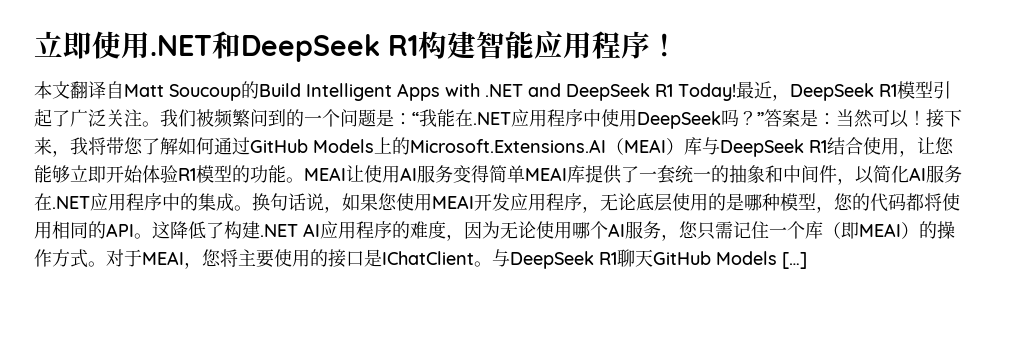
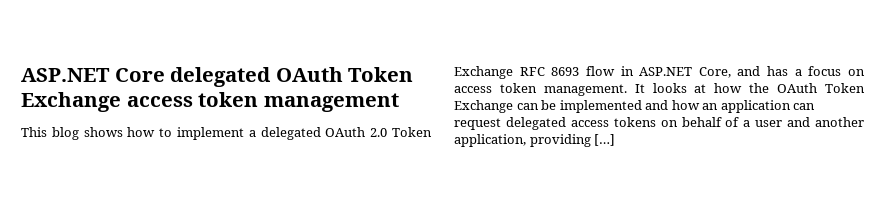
[34,31,679,62] [34,81,951,101] [34,109,962,129] [34,137,954,157] [34,165,962,185] [34,193,960,213] [34,221,955,241] [34,249,777,269] 立即使用.NET和DeepSeek R1构建智能应用程序！ // 本文翻译自Matt Soucoup的Build Intelligent Apps with .NET and DeepSeek R1 Today!最近，DeepSeek R1模型引起了广泛关注。我们被频繁问到的一个问题是：“我能在.NET应用程序中使用DeepSeek吗？”答案是：当然可以！接下来，我将带您了解如何通过GitHub Models上的Microsoft.Extensions.AI（MEAI）库与DeepSeek R1结合使用，让您能够立即开始体验R1模型的功能。MEAI让使用AI服务变得简单MEAI库提供了一套统一的抽象和中间件，以简化AI服务在.NET应用程序中的集成。换句话说，如果您使用MEAI开发应用程序，无论底层使用的是哪种模型，您的代码都将使用相同的API。这降低了构建.NET AI应用程序的难度，因为无论使用哪个AI服务，您只需记住一个库（即MEAI）的操作方式。对于MEAI，您将主要使用的接口是IChatClient。与DeepSeek R1聊天GitHub Models -> [21,67,414,87] [21,92,399,112] [21,127,433,140] [454,66,865,79] [454,83,865,96] [454,100,816,113] [454,117,864,130] [454,134,591,147] ASP.NET Core delegated OAuth Token Exchange access token management // This blog shows how to implement a delegated OAuth 2.0 Token Exchange RFC 8693 flow in ASP.NET Core, and has a focus on access token management. It looks at how the OAuth Token Exchange can be implemented and how an application can request delegated access tokens on behalf of a user and another application, providing

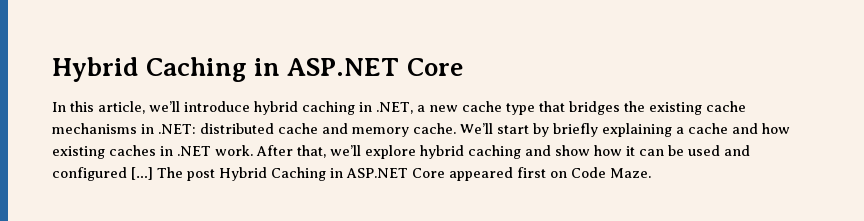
[21,67,414,87] [21,92,399,112] [21,127,433,140] [454,66,865,79] [454,83,865,96] [454,100,816,113] [454,117,864,130] [454,134,616,147] ASP.NET Core delegated OAuth Token Exchange access token management // This blog shows how to implement a delegated OAuth 2.0 Token Exchange RFC 8693 flow in ASP.NET Core, and has a focus on access token management. It looks at how the OAuth Token Exchange can be implemented and how an application can request delegated access tokens on behalf of a user and another application, providing […] -> [52,57,463,82] [52,101,746,115] [52,123,790,137] [52,145,750,159] [52,167,651,181] Hybrid Caching in ASP.NET Core // In this article, we’ll introduce hybrid caching in .NET, a new cache type that bridges the existing cache mechanisms in .NET: distributed cache and memory cache. We’ll start by briefly explaining a cache and how existing caches in .NET work. After that, we’ll explore hybrid caching and show how it can be used and configured […] The post Hybrid Caching in ASP.NET Core appeared first on Code Maze.

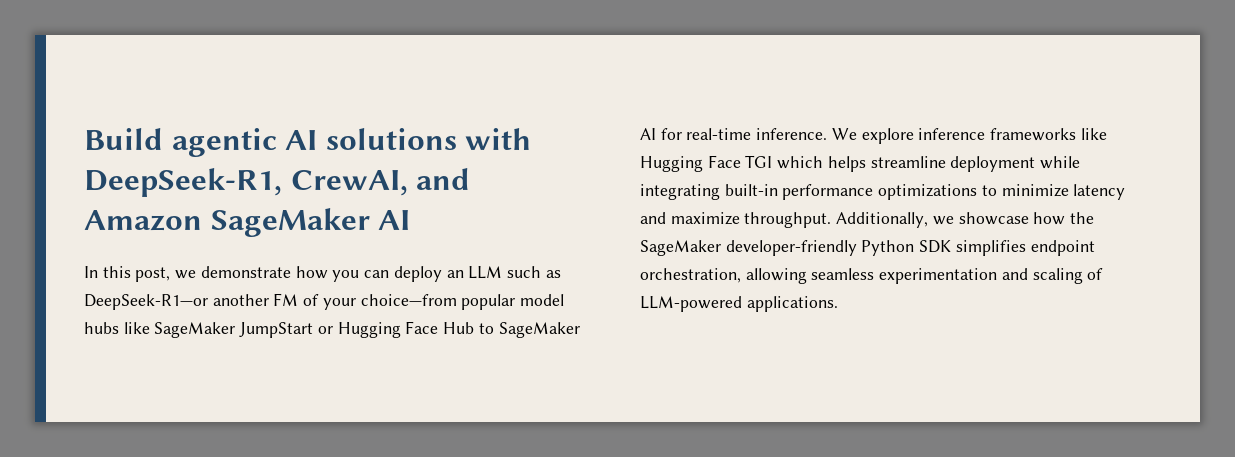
[52,57,463,82] [52,101,746,115] [52,123,790,137] [52,145,750,159] [52,167,651,181] Hybrid Caching in ASP.NET Core // In this article, we’ll introduce hybrid caching in .NET, a new cache type that bridges the existing cache mechanisms in .NET: distributed cache and memory cache. We’ll start by briefly explaining a cache and how existing caches in .NET work. After that, we’ll explore hybrid caching and show how it can be used and configured […] The post Hybrid Caching in ASP.NET Core appeared first on Code Maze. -> [84,128,532,157] [84,168,471,197] [84,208,411,237] [84,266,561,282] [84,293,565,310] [84,321,580,338] [640,128,1107,144] [640,155,1081,172] [640,184,1126,200] [640,212,1095,228] [640,240,1095,256] [640,268,1104,284] [640,296,838,312] Build agentic AI solutions with DeepSeek-R1, CrewAI, and Amazon SageMaker AI // In this post, we demonstrate how you can deploy an LLM such as DeepSeek-R1—or another FM of your choice—from popular model hubs like SageMaker JumpStart or Hugging Face Hub to SageMaker AI for real-time inference. We explore inference frameworks like Hugging Face TGI which helps streamline deployment while integrating built-in performance optimizations to minimize latency and maximize throughput. Additionally, we showcase how the SageMaker developer-friendly Python SDK simplifies endpoint orchestration, allowing seamless experimentation and scaling of LLM-powered applications.

